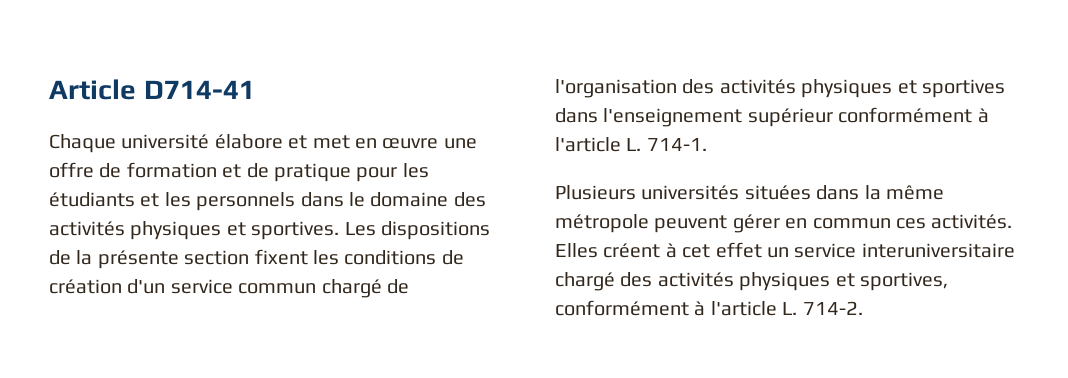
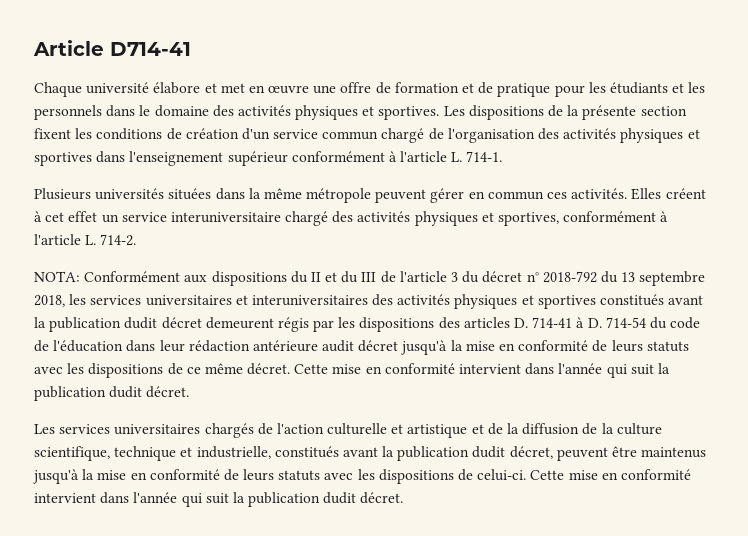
(863, 308) none -> [34,271,706,286] [34,294,704,309] [34,317,701,332] [34,340,689,355] [34,363,670,378] [34,386,190,401] [34,423,662,438] [34,446,707,461] [33,469,691,484] [34,492,404,507] // NOTA: Conformément aux dispositions du II et du III de l'article 3 du décret n° 2018-792 du 13 septembre 2018, les services universitaires et interuniversitaires des activités physiques et sportives constitués avant la publication dudit décret demeurent régis par les dispositions des articles D. 714-41 à D. 714-54 du code de l'éducation dans leur rédaction antérieure audit décret jusqu'à la mise en conformité de leurs statuts avec les dispositions de ce même décret. Cette mise en conformité intervient dans l'année qui suit la publication dudit décret. // Les services universitaires chargés de l'action culturelle et artistique et de la diffusion de la culture scientifique, technique et industrielle, constitués avant la publication dudit décret, peuvent être maintenus jusqu'à la mise en conformité de leurs statuts avec les dispositions de celui-ci. Cette mise en conformité intervient dans l'année qui suit la publication dudit décret.

